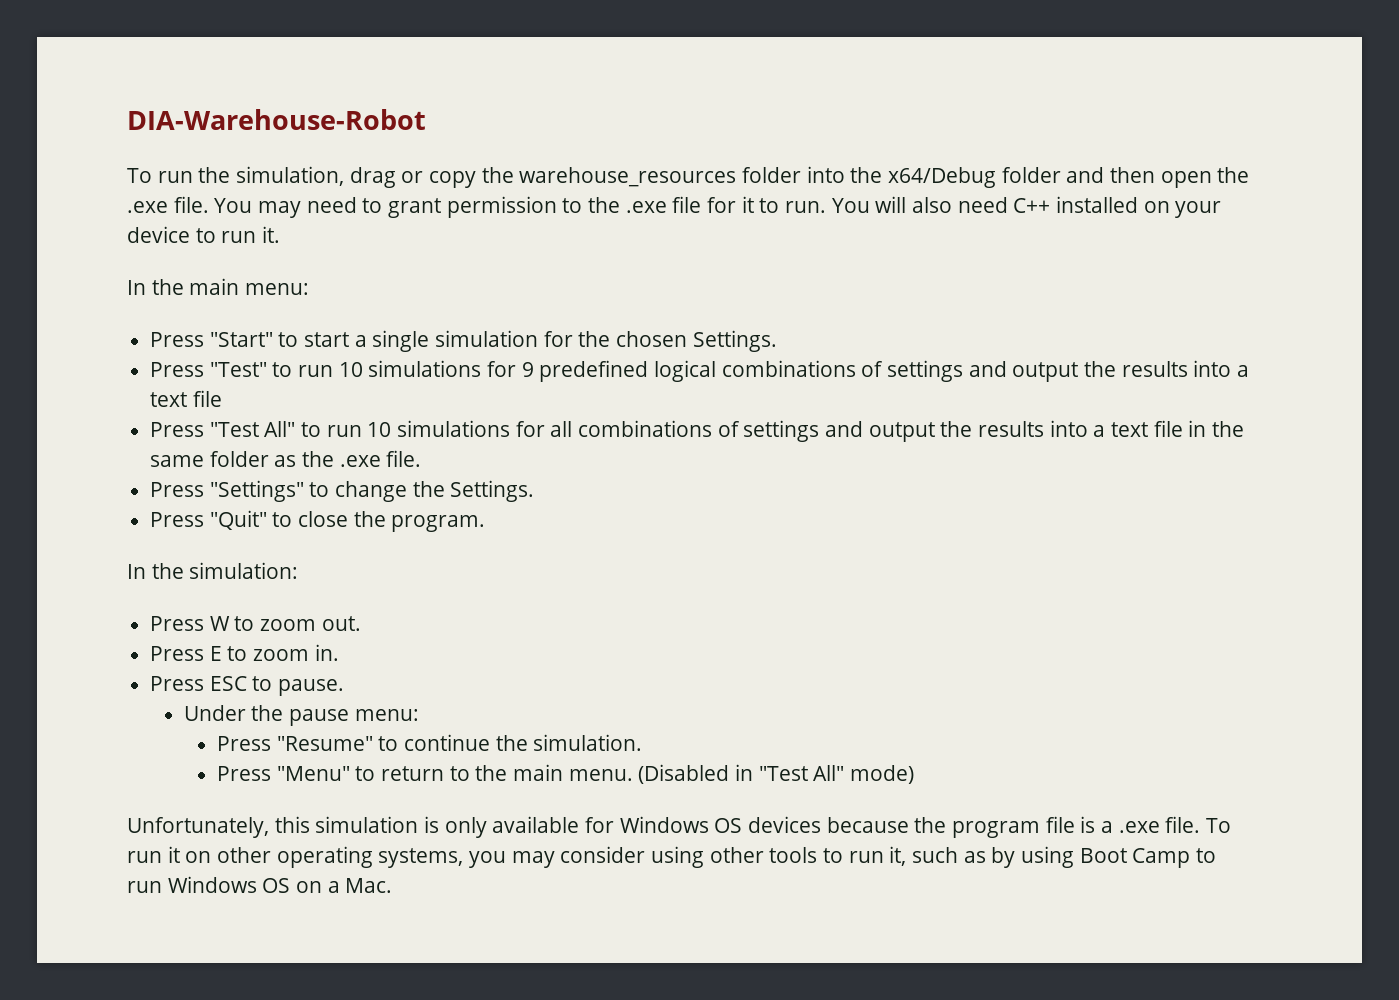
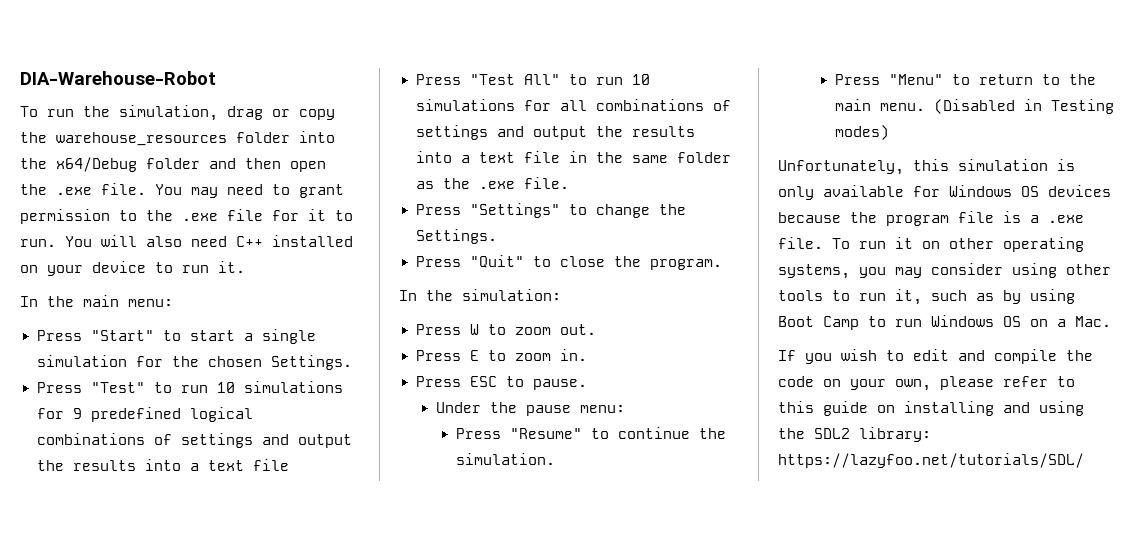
[758,765,915,784] "Test All" mode) -> [1050,99,1114,114] [834,125,889,140] Testing modes)
(393, 885) none -> [778,349,1093,364] [778,376,1075,391] [778,401,1084,416] [778,427,931,442] [778,453,1084,468] // If you wish to edit and compile the code on your own, please refer to this guide on installing and using the SDL2 library: https://lazyfoo.net/tutorials/SDL/

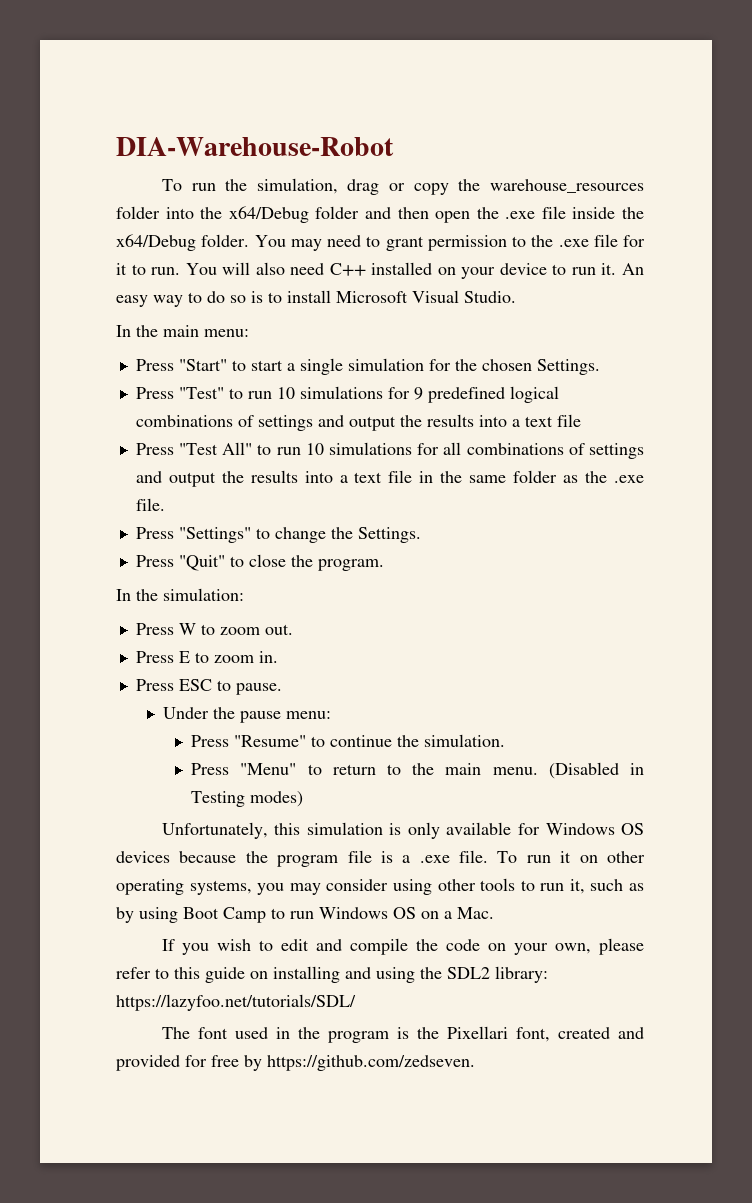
[101,183,146,195] file. -> [541,206,644,219] [116,234,250,251] file inside the x64/Debug folder.
(245, 267) none -> [622,263,645,275] [116,290,516,307] An easy way to do so is to install Microsoft Visual Studio.
(1084, 460) none -> [161,1026,644,1043] [116,1055,475,1071] // The font used in the program is the Pixellari font, created and provided for free by https://github.com/zedseven.

